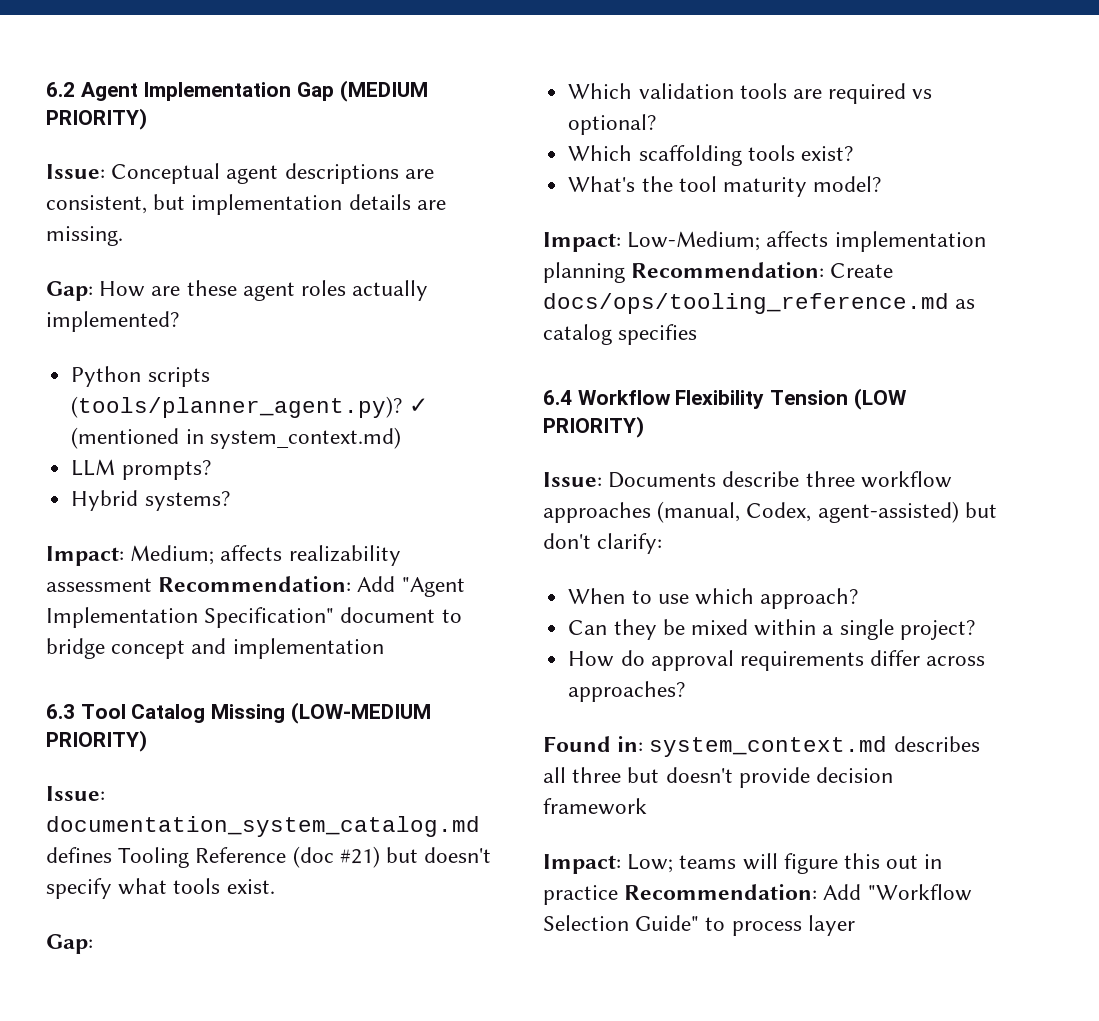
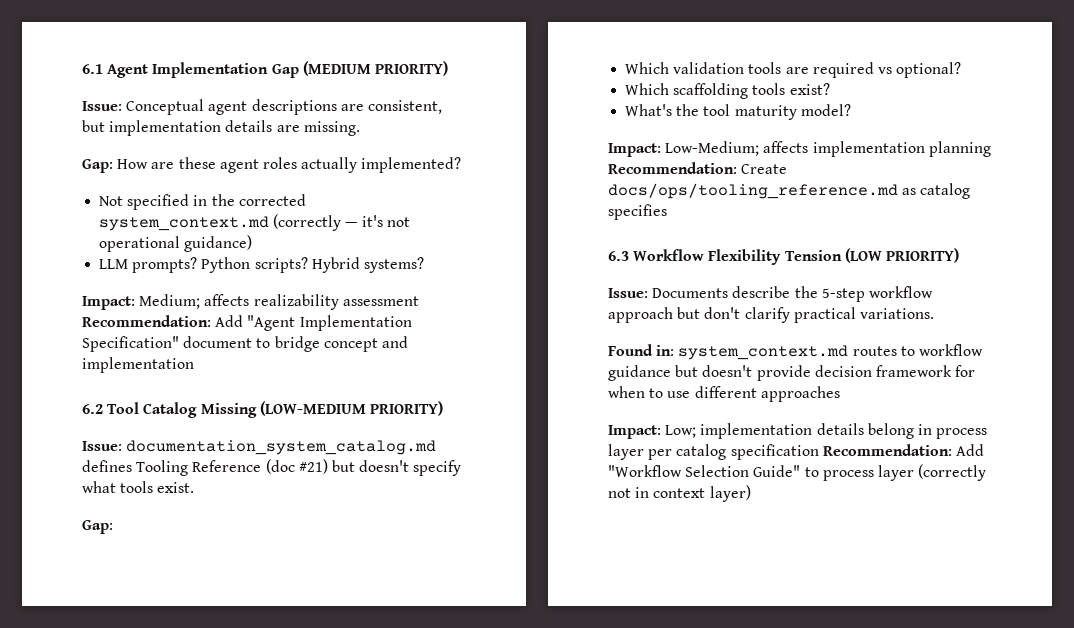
[46,82,75,97] 6.2 -> [82,64,103,74] 6.1
[71,366,210,387] [71,396,428,418] [71,427,401,449] Python scripts (tools/planner_agent.py)? ✓ (mentioned in system_context.md) -> [99,194,306,210] [99,214,410,231] [99,235,253,252] Not specified in the corrected system_context.md (correctly — it's not operational guidance)
(211, 470) // -> [201,257,308,273] Python scripts?
[46,704,75,719] 6.3 -> [82,404,103,414] 6.2
[543,390,572,405] 6.4 -> [608,251,629,261] 6.3
[805,471,952,488] [543,501,997,523] [543,533,663,554] [568,588,859,609] [568,619,975,640] [568,650,986,671] [568,681,686,702] three workflow approaches (manual, Codex, agent-assisted) but don't clarify: // When to use which approach? // Can they be mixed within a single project? // How do approval requirements differ across approaches? -> [794,286,933,302] [608,307,934,323] the 5-step workflow approach but don't clarify practical variations.
[893,736,980,752] [543,767,622,783] describes all three -> [852,344,983,356] [608,365,671,381] routes to workflow guidance
[543,853,943,874] [543,885,618,905] // Impact: Low; teams will figure this out in practice -> [955,365,976,377] [608,386,840,402] [608,423,988,439] [608,444,819,460] for when to use different approaches // Impact: Low; implementation details belong in process layer per catalog specification
(855, 925) none -> [918,464,987,481] [608,485,751,502] (correctly not in context layer)

